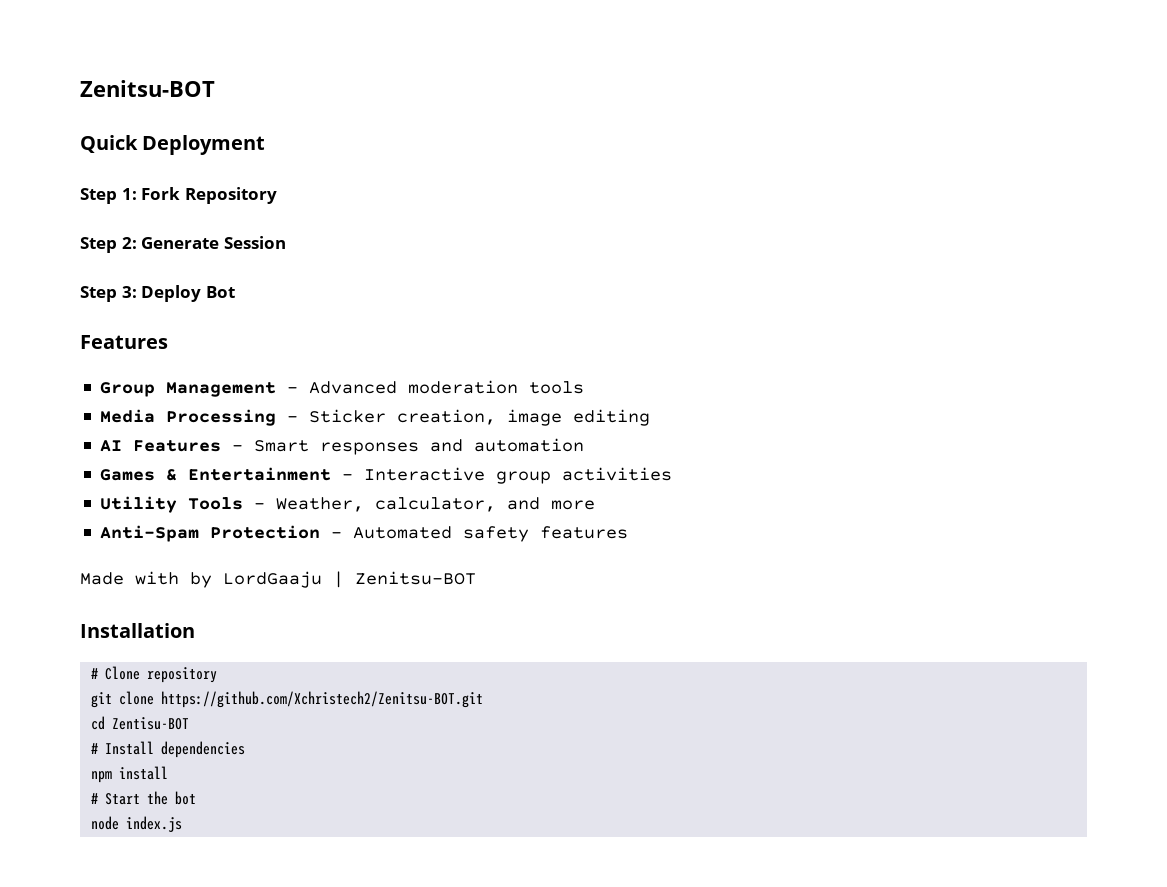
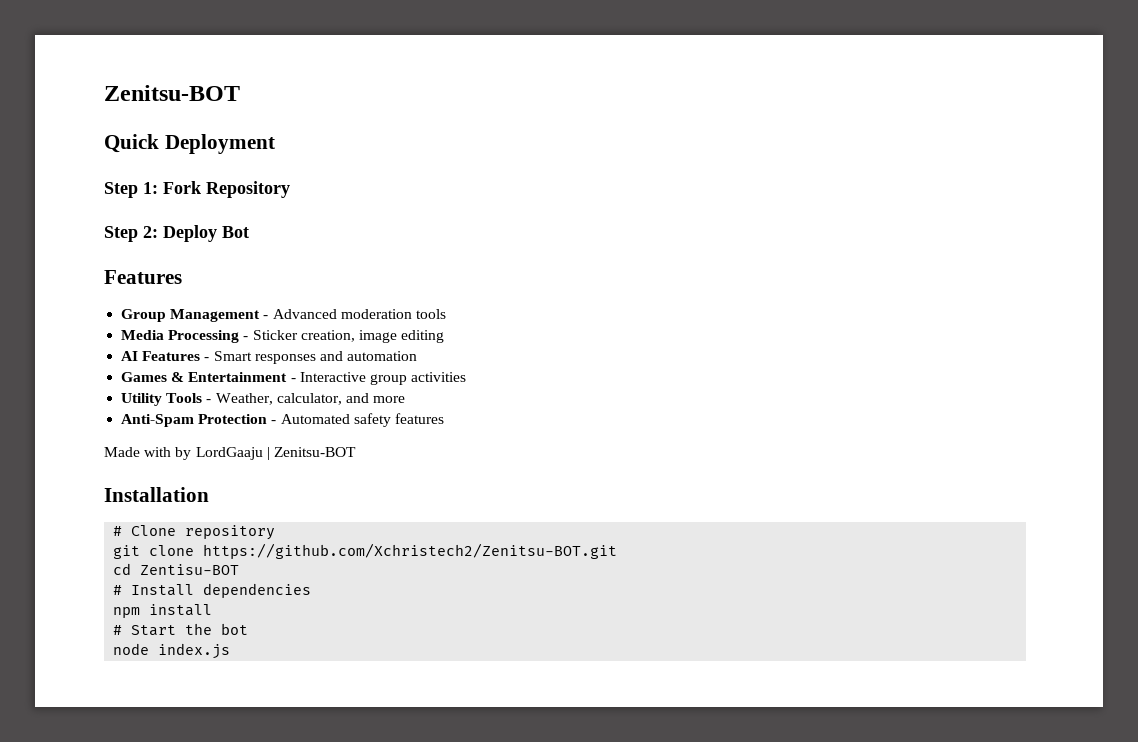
[141,236,286,249] [80,286,137,302] Generate Session // Step 3: -> (158, 232) none

